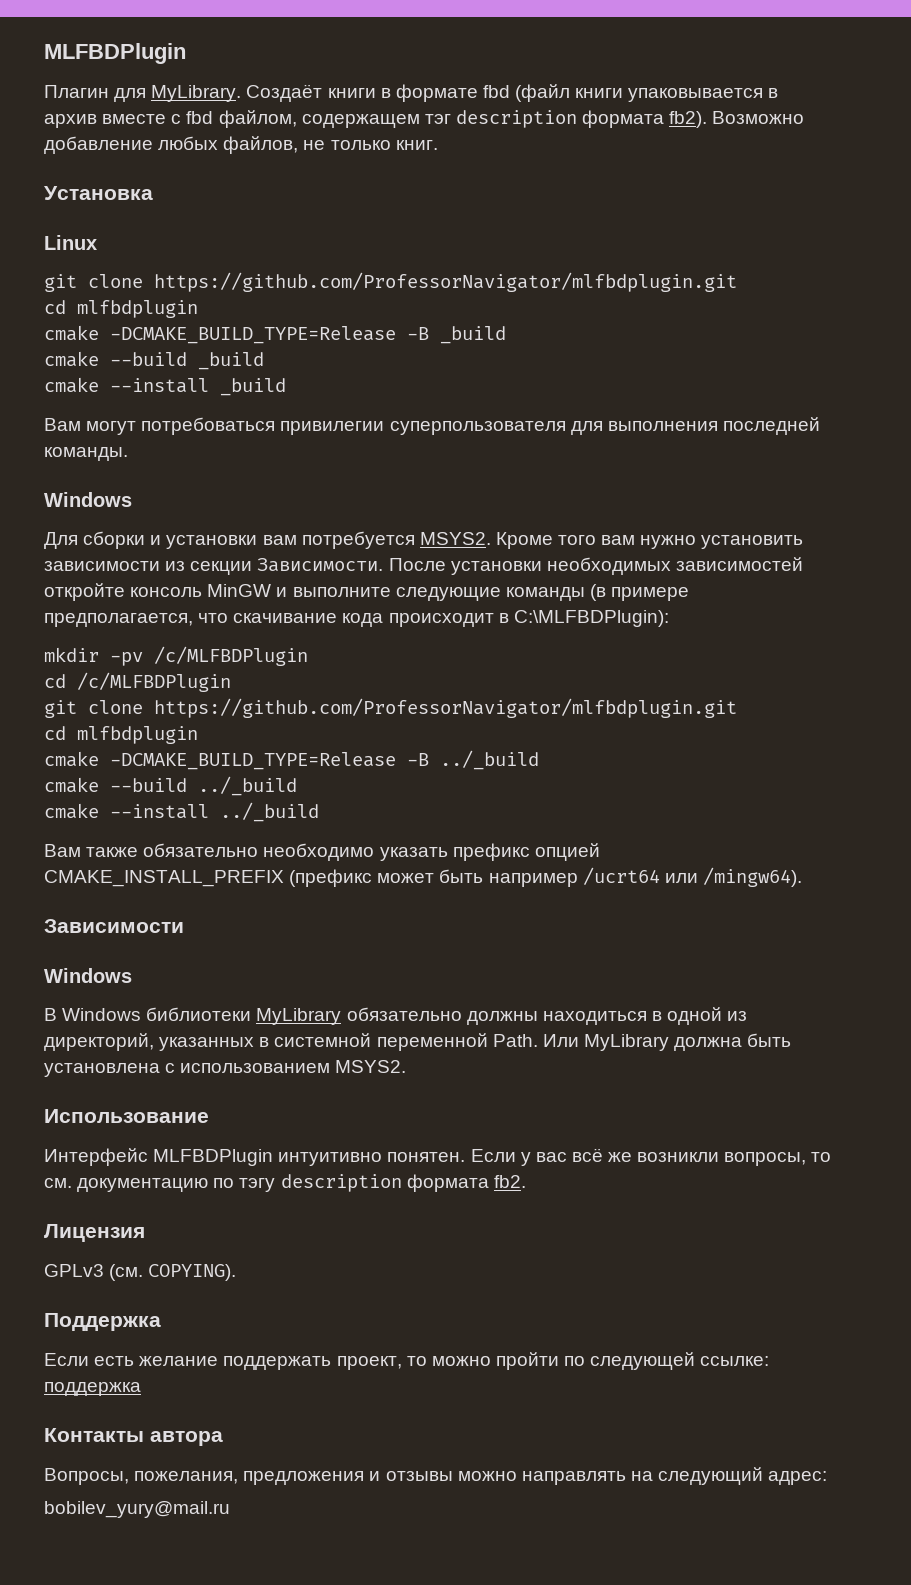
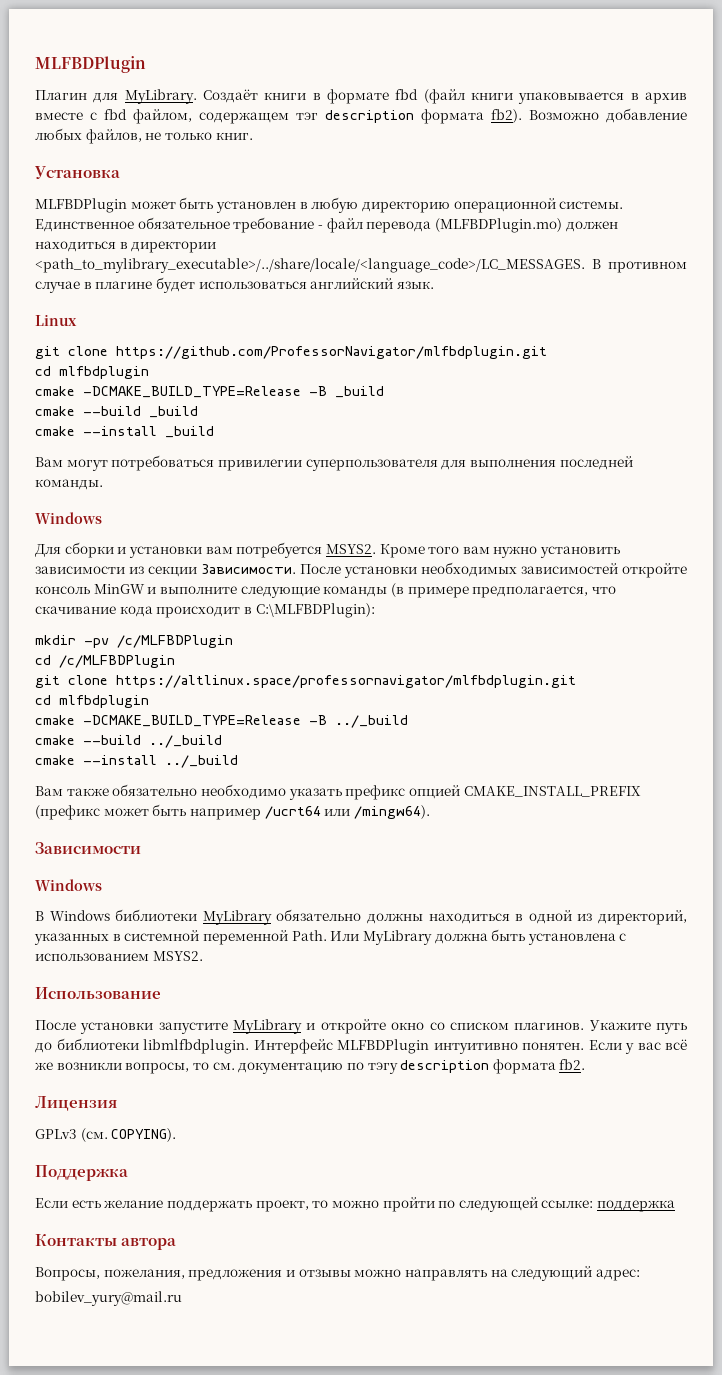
(153, 193) none -> [35,197,624,213] [35,217,618,233] [35,241,217,253] [35,258,687,273] [35,277,434,293] // MLFBDPlugin может быть установлен в любую директорию операционной системы. Единственное обязательное требование - файл перевода (MLFBDPlugin.mo) должен находиться в директории <path_to_mylibrary_executable>/../share/locale/<language_code>/LC_MESSAGES. В противном случае в плагине будет использоваться английский язык.
[154,698,737,718] https://github.com/ProfessorNavigator/mlfbdplugin.git -> [116,675,576,688] https://altlinux.space/professornavigator/mlfbdplugin.git
(209, 1116) none -> [35,1019,688,1034] [35,1038,249,1054] После установки запустите MyLibrary и откройте окно со списком плагинов. Укажите путь до библиотеки libmlfbdplugin.

